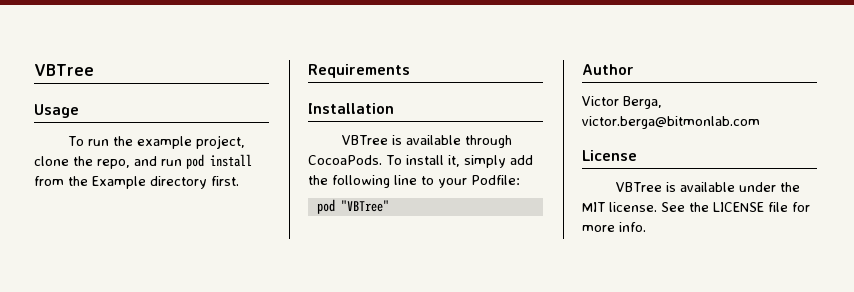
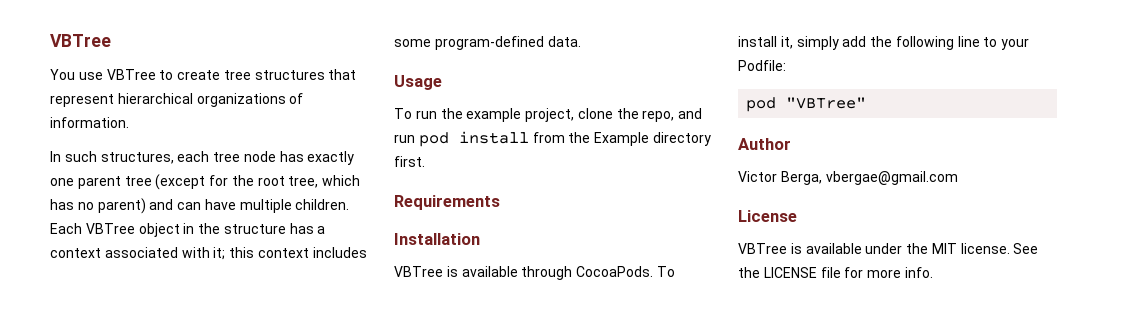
[34,64,94,76] VBTree -> [50,34,111,47] [50,69,357,80] [50,93,304,107] [50,117,129,128] [50,151,355,165] [50,174,361,190] [50,198,350,214] [50,223,326,237] [50,247,367,260] [394,36,581,50] VBTree // You use VBTree to create tree structures that represent hierarchical organizations of information. // In such structures, each tree node has exactly one parent tree (except for the root tree, which has no parent) and can have multiple children. Each VBTree object in the structure has a context associated with it; this context includes some program-defined data.
[582,116,760,129] victor.berga@bitmonlab.com -> [825,171,958,185] vbergae@gmail.com

